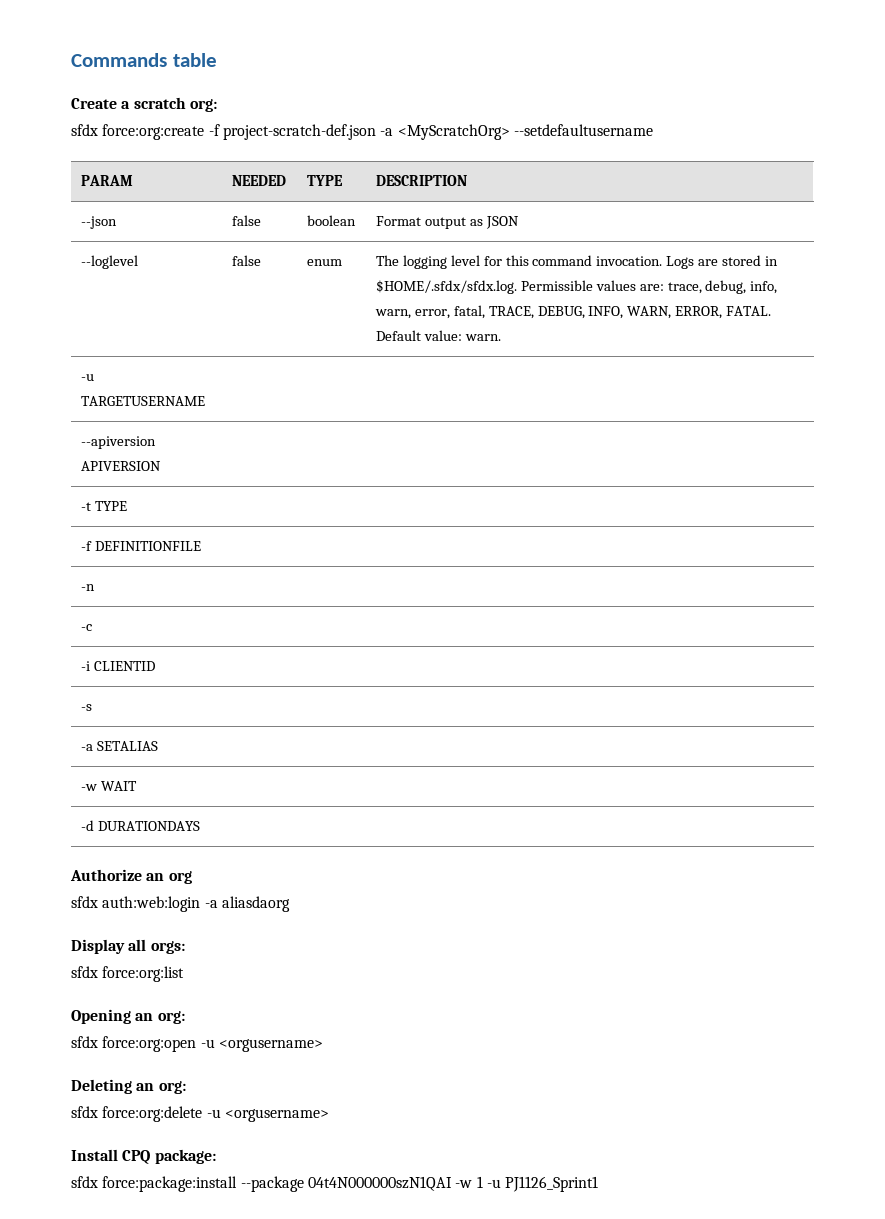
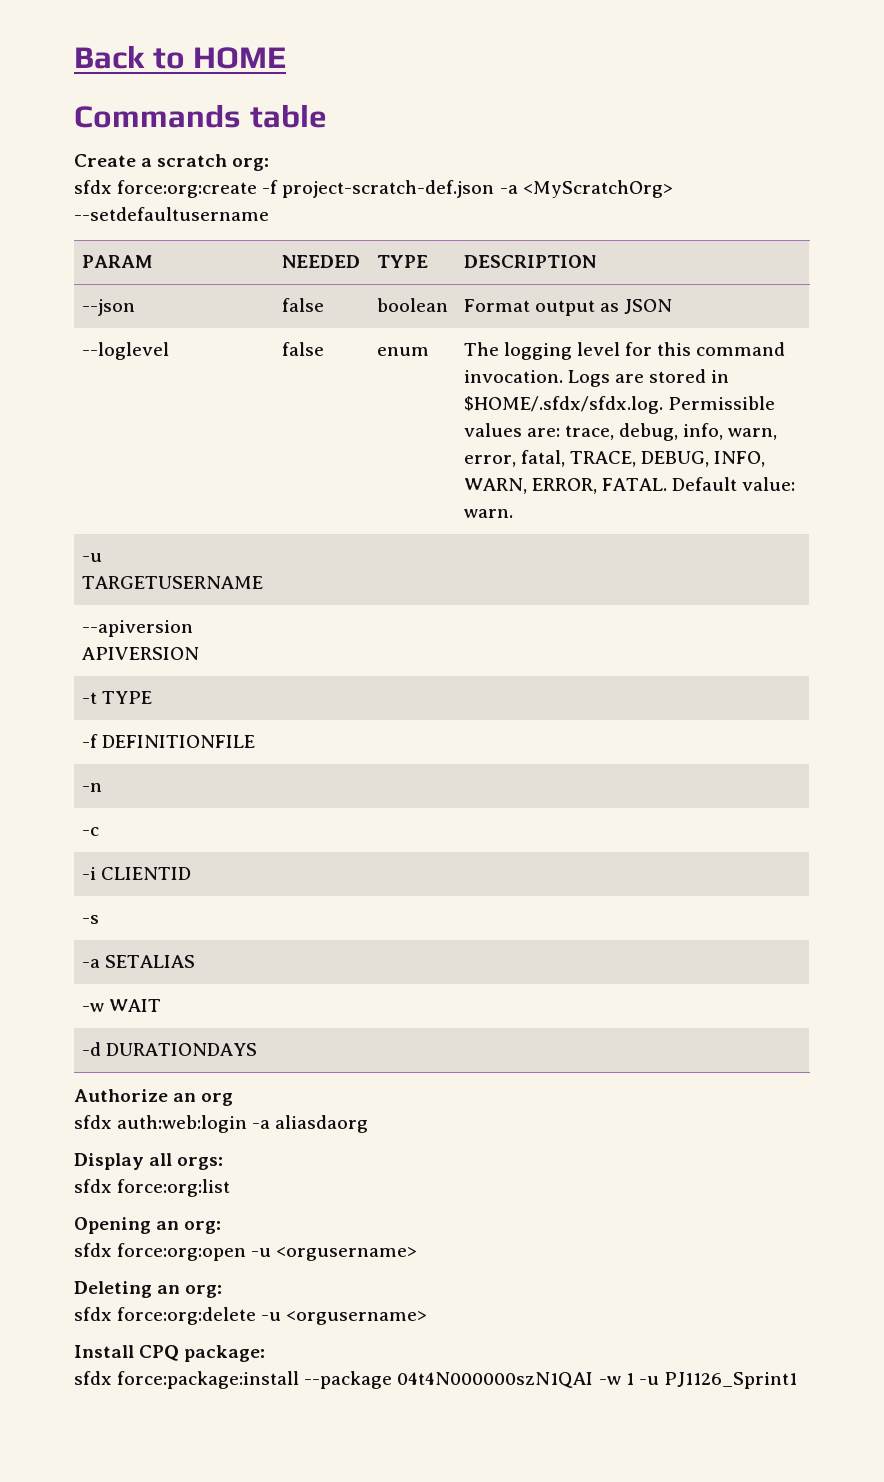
(71, 60) none -> [74,45,287,69] Back to HOME //

